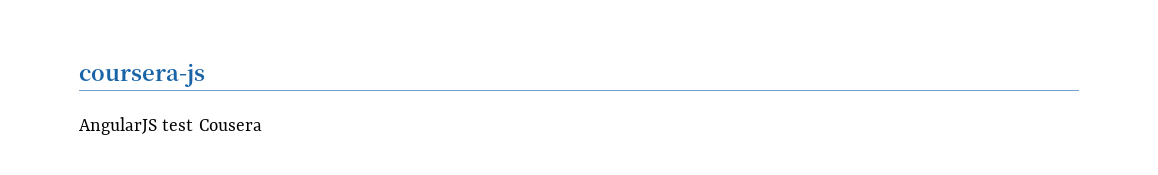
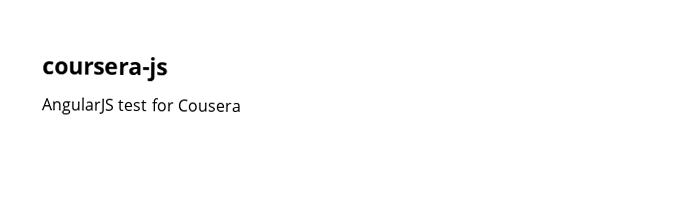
(194, 125) none -> [150,98,175,112] for

